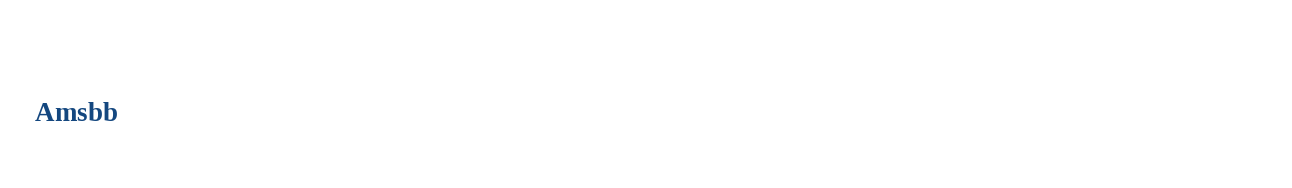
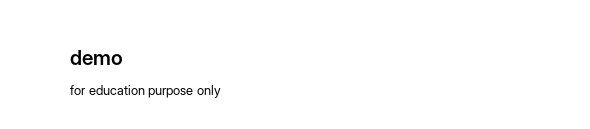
[35,102,118,121] Amsbb -> [70,50,123,65] [70,85,221,98] demo // for education purpose only

